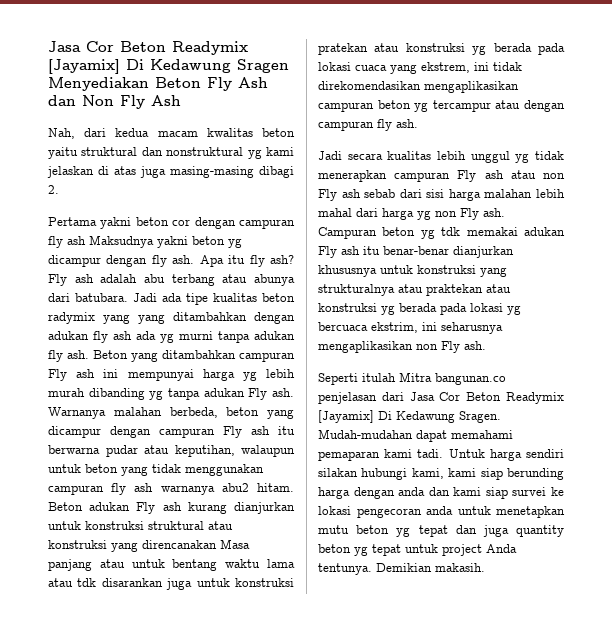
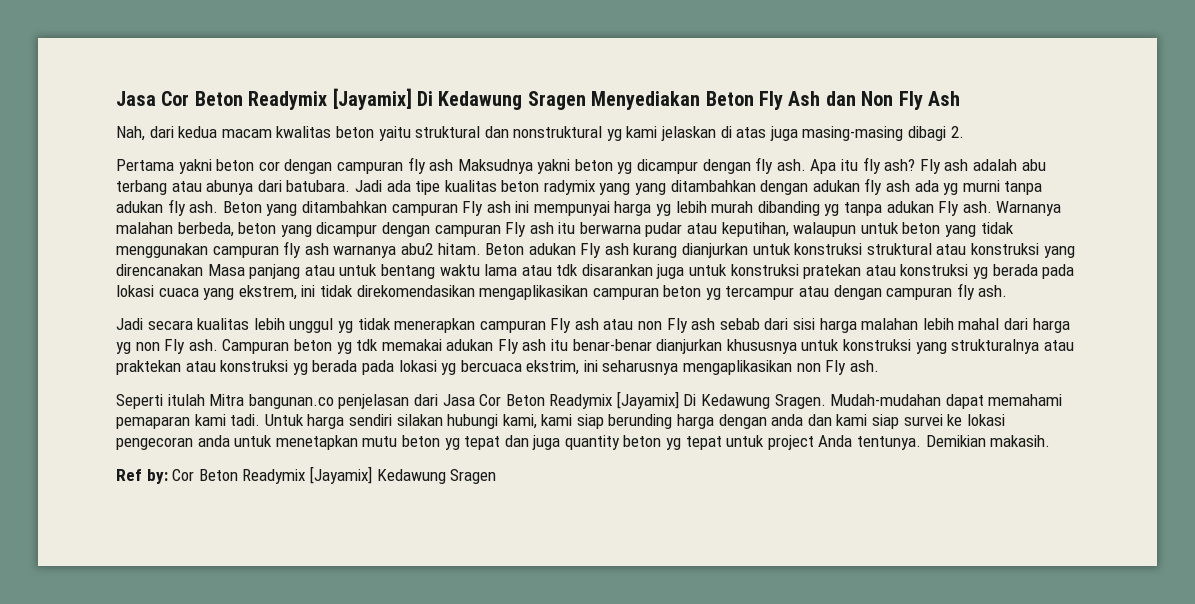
(485, 567) none -> [116,466,497,484] // Ref by: Cor Beton Readymix [Jayamix] Kedawung Sragen

